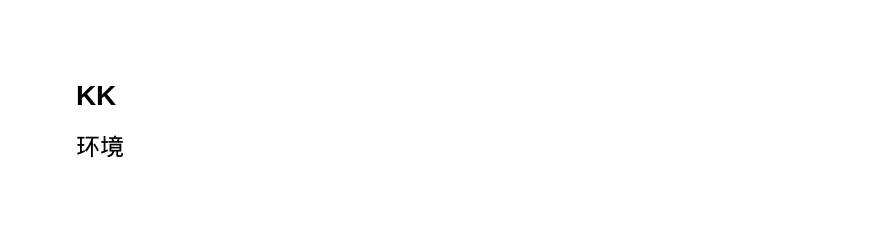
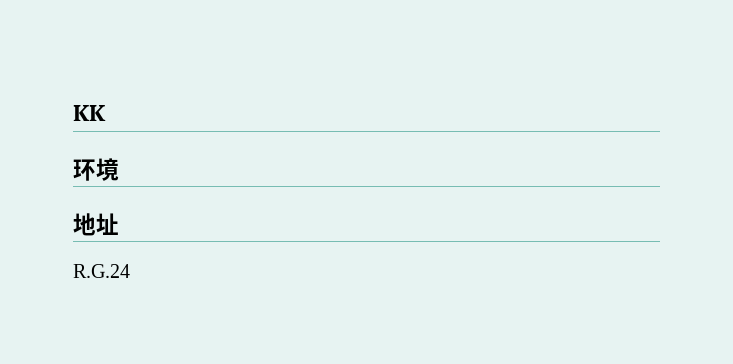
(124, 146) none -> [73,213,119,236] [73,264,130,278] // 地址 // R.G.24

